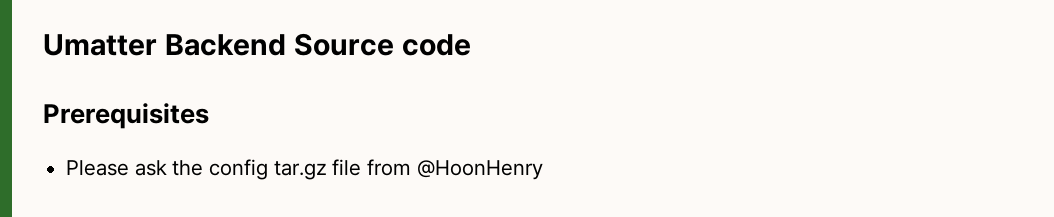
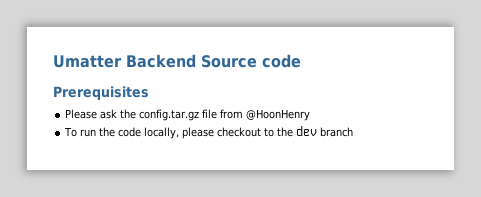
[209,159,327,180] config tar.gz -> [139,109,200,121] config.tar.gz
(543, 170) none -> [64,126,354,139] // To run the code locally, please checkout to the dev branch

